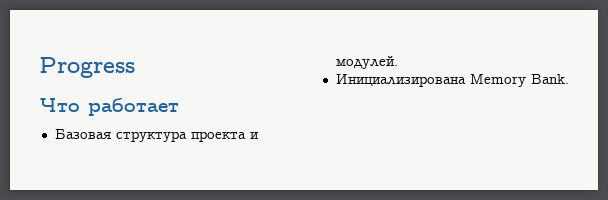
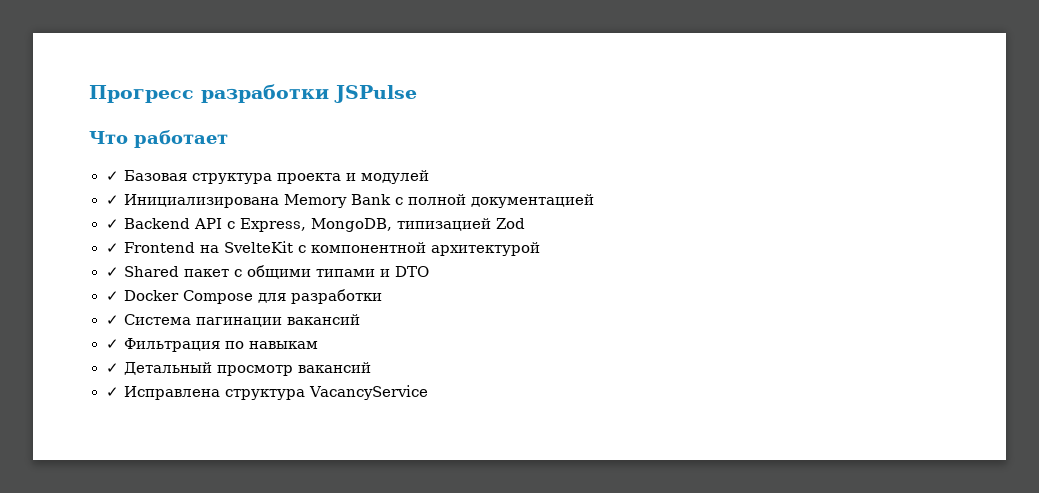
[39,57,135,78] Progress -> [89,84,417,103] Прогресс разработки JSPulse
(179, 107) none -> [105,171,119,181] ✓
[335,56,398,69] [335,73,569,87] модулей. // Инициализирована Memory Bank. -> [360,170,429,184] [105,194,594,208] [105,218,525,232] [105,241,540,256] [105,265,429,279] [105,289,382,304] [105,314,360,327] [105,338,318,352] [105,362,371,376] [105,385,429,400] модулей // ✓ Инициализирована Memory Bank с полной документацией // ✓ Backend API с Express, MongoDB, типизацией Zod // ✓ Frontend на SvelteKit с компонентной архитектурой // ✓ Shared пакет с общими типами и DTO // ✓ Docker Compose для разработки // ✓ Система пагинации вакансий // ✓ Фильтрация по навыкам // ✓ Детальный просмотр вакансий // ✓ Исправлена структура VacancyService

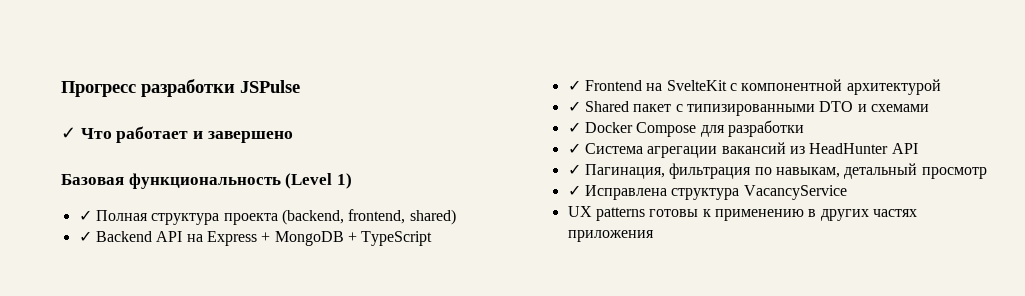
(417, 94) none -> [61,127,76,139] ✓
[105,170,187,181] // ✓ Базовая -> [193,131,293,143] [61,173,352,189] [78,210,148,221] и завершено // Базовая функциональность (Level 1) // ✓ Полная
[345,170,429,184] [105,194,594,208] [105,218,525,232] и модулей // ✓ Инициализирована Memory Bank с полной документацией // ✓ Backend API с Express, MongoDB, типизацией Zod -> [281,209,456,225] [78,231,433,246] (backend, frontend, shared) // ✓ Backend API на Express + MongoDB + TypeScript
[246,265,429,279] общими типами и DTO -> [686,101,929,116] типизированными DTO и схемами
[195,314,360,327] [105,338,318,352] [105,362,212,375] пагинации вакансий // ✓ Фильтрация по навыкам // ✓ Детальный -> [647,142,918,158] [567,163,918,179] агрегации вакансий из HeadHunter API // ✓ Пагинация, фильтрация по навыкам, детальный
[297,362,371,373] вакансий -> (987, 173) none
(429, 392) none -> [567,206,917,221] [567,230,654,242] // UX patterns готовы к применению в других частях приложения

